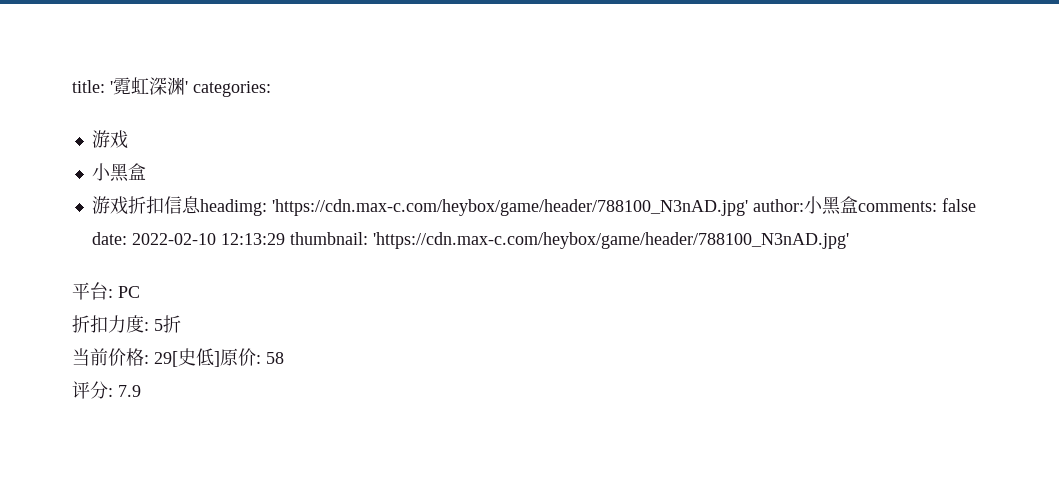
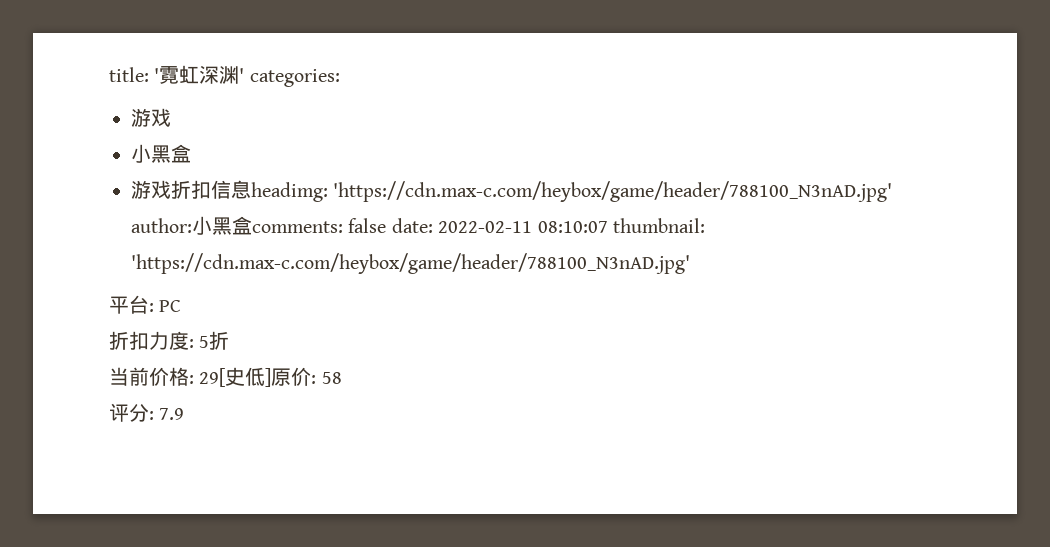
[131,233,285,245] 2022-02-10 12:13:29 -> [438,221,608,233] 2022-02-11 08:10:07

